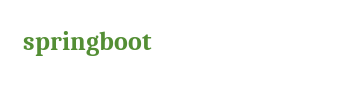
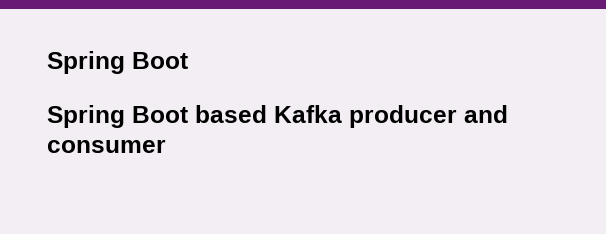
[23,31,152,56] springboot -> [47,51,188,74] [47,105,508,128] [47,140,166,153] Spring Boot // Spring Boot based Kafka producer and consumer

